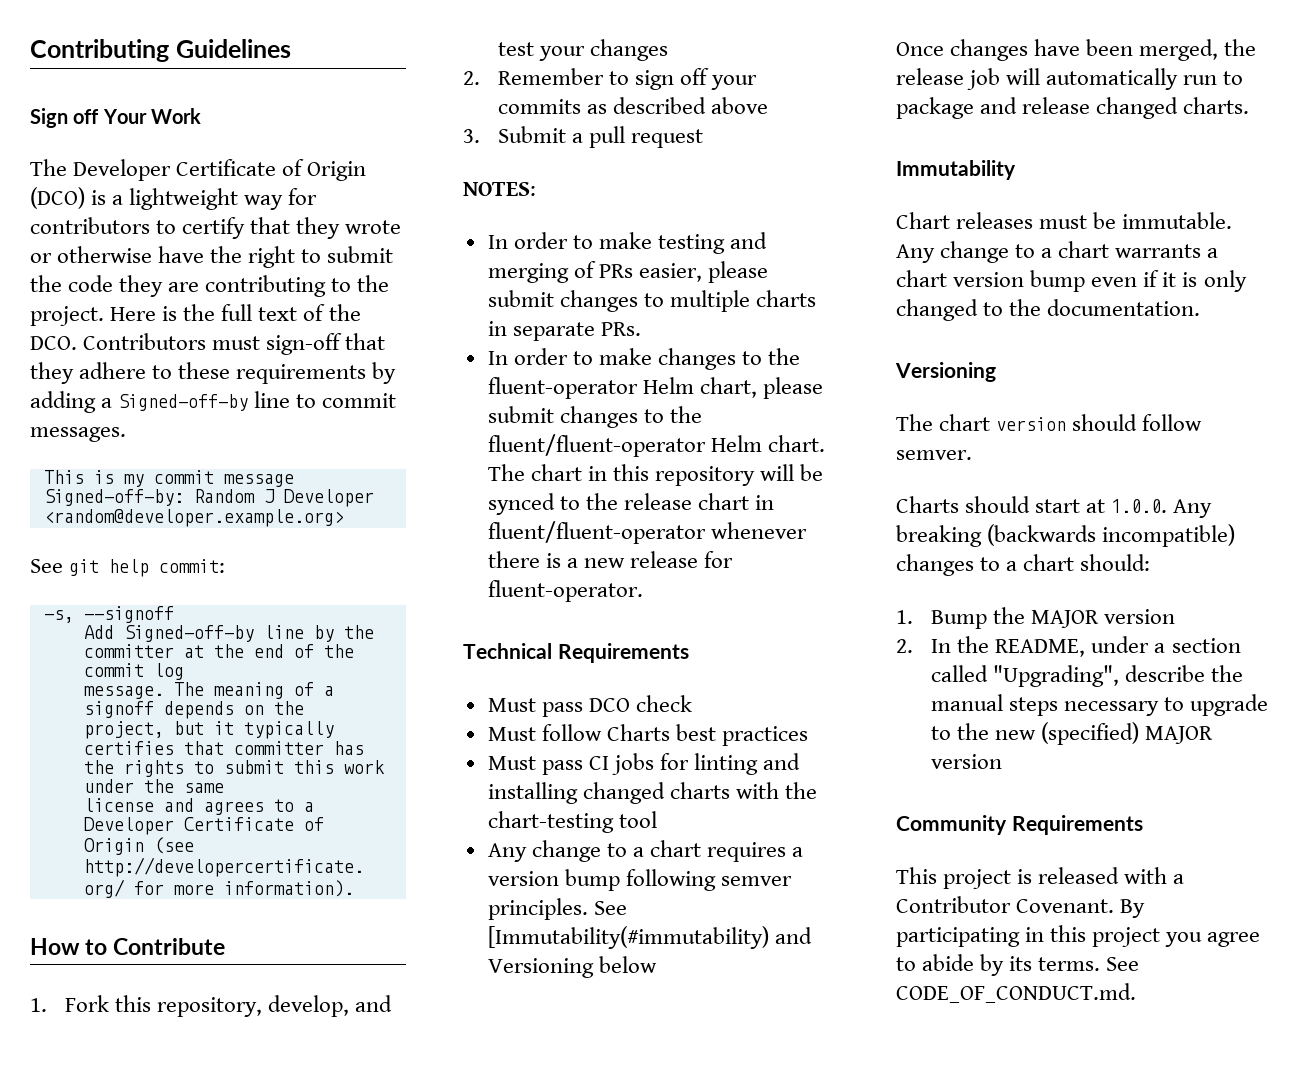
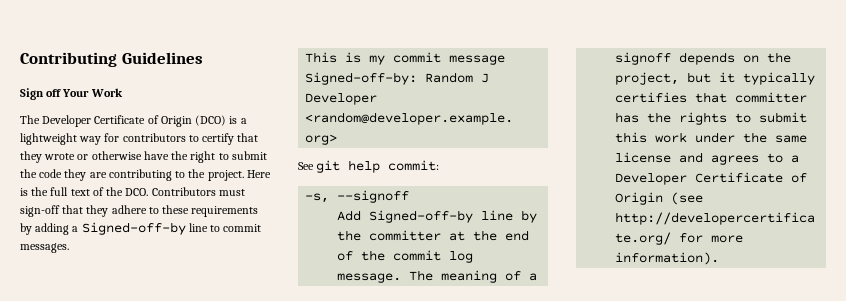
[30,938,226,955] [30,995,393,1017] [498,39,669,61] [463,68,758,90] [498,97,769,114] [463,126,704,148] [463,182,536,196] [487,232,768,254] [487,261,769,283] [487,290,817,312] [487,321,641,341] [487,348,801,370] [487,377,823,399] [487,406,702,428] [487,434,825,457] [487,464,824,486] [487,493,775,515] [487,521,807,544] [487,551,734,568] [487,580,643,602] [463,643,689,663] [487,695,692,717] [487,724,809,746] [487,753,801,775] [487,782,818,804] [487,811,657,833] [487,840,804,862] [487,869,792,891] [487,898,627,920] [487,926,812,949] [487,956,657,978] [896,39,1257,61] [896,68,1244,90] [896,97,1250,119] [896,160,1016,180] [896,212,1233,229] [896,241,1219,263] [896,270,1247,292] [896,299,1201,321] [895,362,996,382] [896,414,1203,431] [896,450,972,460] [896,496,1213,518] [896,524,1236,547] [896,554,1151,576] [896,607,1176,629] [896,636,1241,657] [931,665,1244,687] [931,694,1269,716] [931,722,1214,745] [931,754,1003,769] [896,815,1143,835] [896,867,1185,889] [896,896,1146,918] [896,925,1261,947] [896,954,1140,976] [896,983,1136,1003] // How to Contribute // 1. Fork this repository, develop, and test your changes // 2. Remember to sign off your commits as described above // 3. Submit a pull request // NOTES: // In order to make testing and merging of PRs easier, please submit changes to multiple charts in separate PRs. // In order to make changes to the fluent-operator Helm chart, please submit changes to the fluent/fluent-operator Helm chart. The chart in this repository will be synced to the release chart in fluent/fluent-operator whenever there is a new release for fluent-operator. // Technical Requirements // Must pass DCO check // Must follow Charts best practices // Must pass CI jobs for linting and installing changed charts with the chart-testing tool // Any change to a chart requires a version bump following semver principles. See [Immutability(#immutability) and Versioning below // Once changes have been merged, the release job will automatically run to package and release changed charts. // Immutability // Chart releases must be immutable. Any change to a chart warrants a chart version bump even if it is only changed to the documentation. // Versioning // The chart version should follow semver. // Charts should start at 1.0.0. Any breaking (backwards incompatible) changes to a chart should: // 1. Bump the MAJOR version // 2. In the README, under a section called "Upgrading", describe the manual steps necessary to upgrade to the new (specified) MAJOR version // Community Requirements // This project is released with a Contributor Covenant. By participating in this project you agree to abide by its terms. See CODE_OF_CONDUCT.md. -> (720, 258) none

